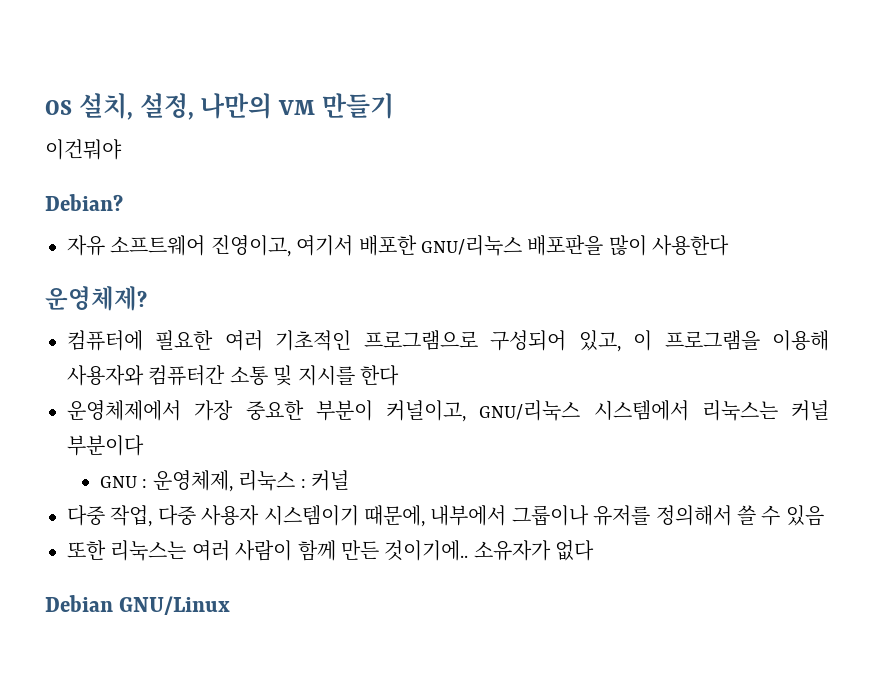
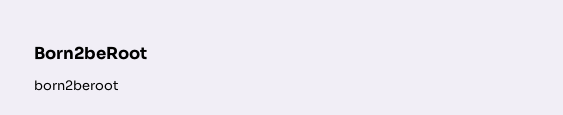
[45,93,394,120] [45,139,122,160] [45,194,123,211] [67,235,730,257] [45,286,147,311] [67,330,830,352] [67,365,399,386] [67,400,829,422] [67,435,144,456] [99,470,349,492] [67,505,824,527] [67,540,595,561] [45,595,231,615] OS 설치, 설정, 나만의 VM 만들기 // 이건뭐야 // Debian? // 자유 소프트웨어 진영이고, 여기서 배포한 GNU/리눅스 배포판을 많이 사용한다 // 운영체제? // 컴퓨터에 필요한 여러 기초적인 프로그램으로 구성되어 있고, 이 프로그램을 이용해 사용자와 컴퓨터간 소통 및 지시를 한다 // 운영체제에서 가장 중요한 부분이 커널이고, GNU/리눅스 시스템에서 리눅스는 커널 부분이다 // GNU : 운영체제, 리눅스 : 커널 // 다중 작업, 다중 사용자 시스템이기 때문에, 내부에서 그룹이나 유저를 정의해서 쓸 수 있음 // 또한 리눅스는 여러 사람이 함께 만든 것이기에.. 소유자가 없다 // Debian GNU/Linux -> [34,46,147,60] [34,80,119,91] Born2beRoot // born2beroot

